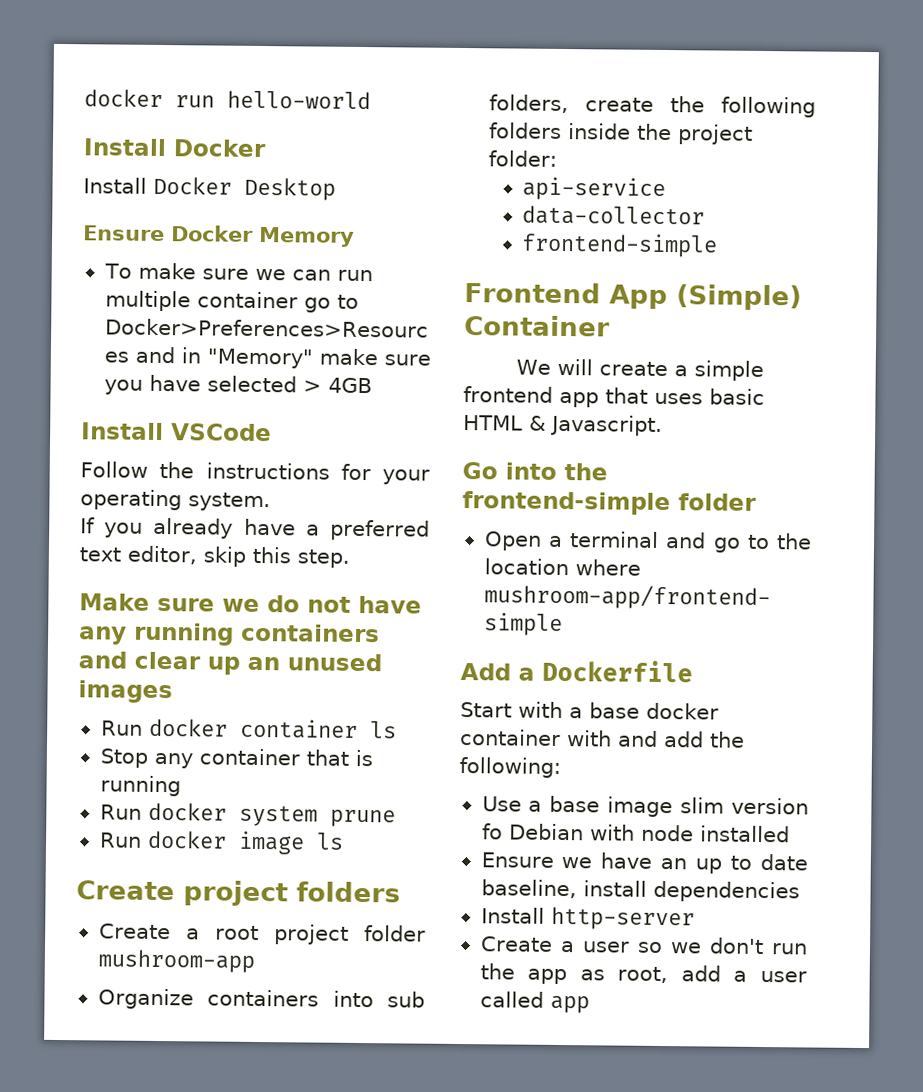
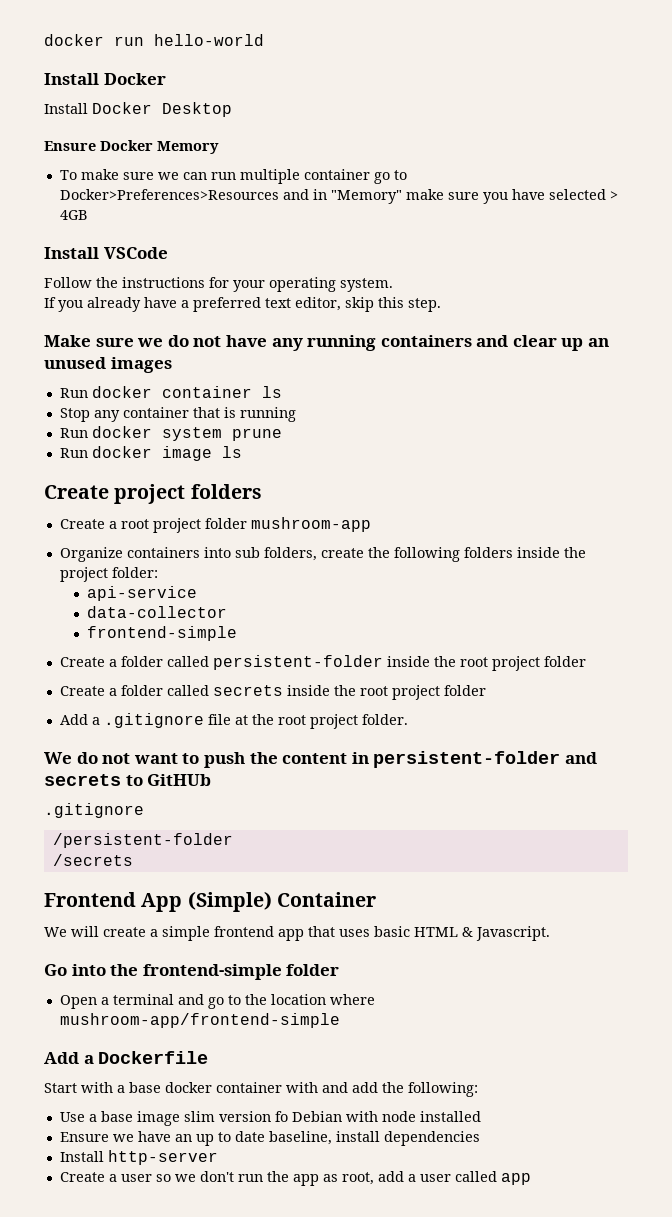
(719, 245) none -> [59,655,586,671] [59,685,486,700] [59,713,408,729] [44,751,597,768] [44,774,212,786] [44,803,144,818] [52,833,233,848] [52,854,133,866] // Create a folder called persistent-folder inside the root project folder // Create a folder called secrets inside the root project folder // Add a .gitignore file at the root project folder. // We do not want to push the content in persistent-folder and secrets to GitHUb // .gitignore // /persistent-folder // /secrets

